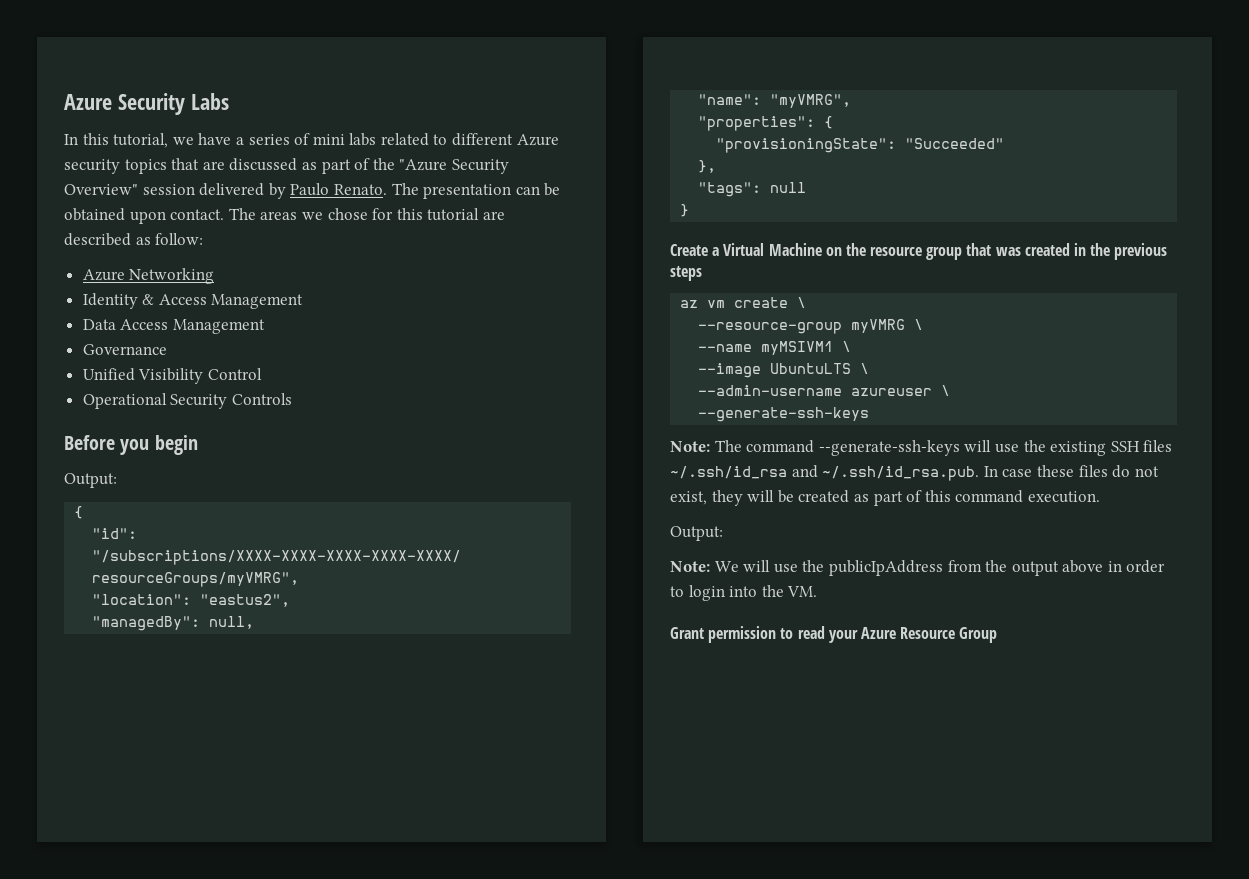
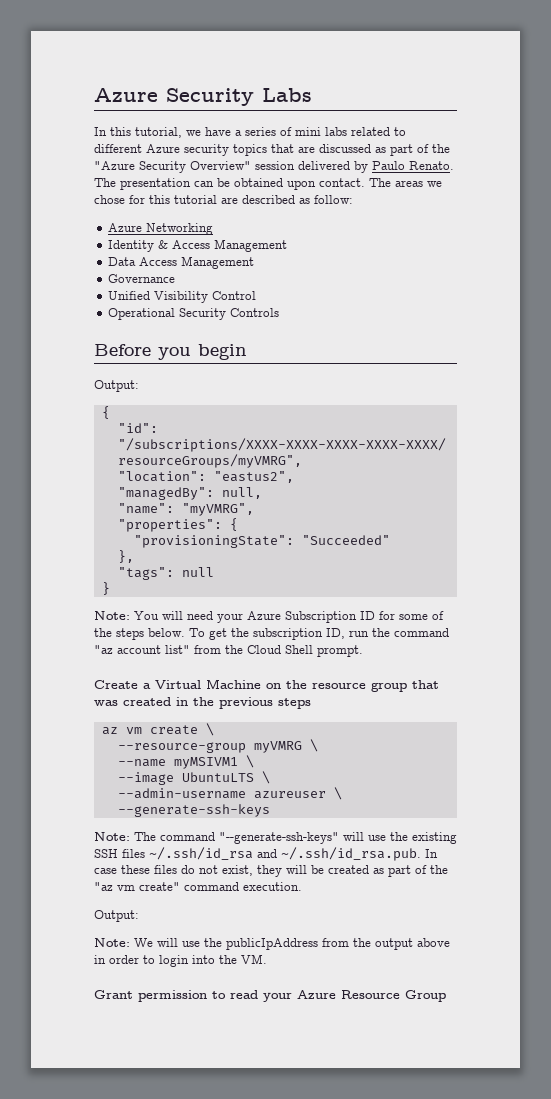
(690, 210) none -> [94,611,444,623] [94,628,449,640] [94,645,363,657] // Note: You will need your Azure Subscription ID for some of the steps below. To get the subscription ID, run the command "az account list" from the Cloud Shell prompt.
[818,440,960,456] --generate-ssh-keys -> [219,832,339,844] "--generate-ssh-keys"
[924,490,951,502] this -> [430,865,448,874] [94,882,180,891] the "az vm create"

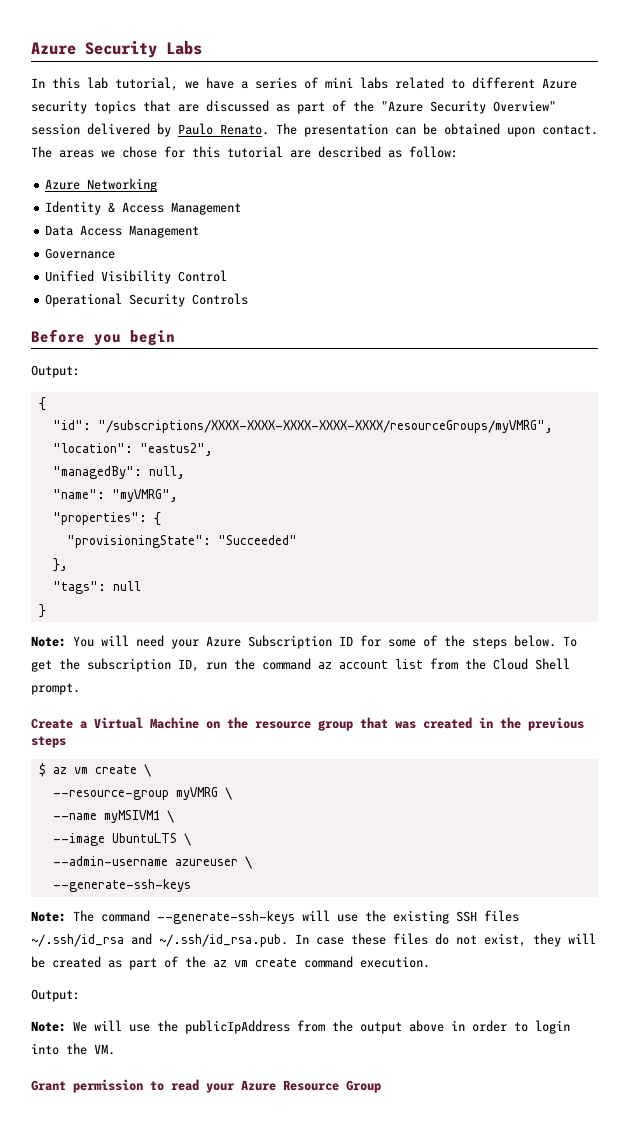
(131, 131) none -> [87,77,108,89] lab
[94,645,190,654] "az account list" -> [318,659,423,669] az account list
(311, 703) none -> [38,763,46,777] $
[219,832,339,844] "--generate-ssh-keys" -> [157,911,295,924] --generate-ssh-keys
[94,882,180,891] "az vm create" -> [213,958,297,967] az vm create

